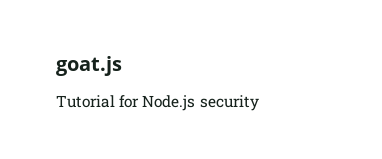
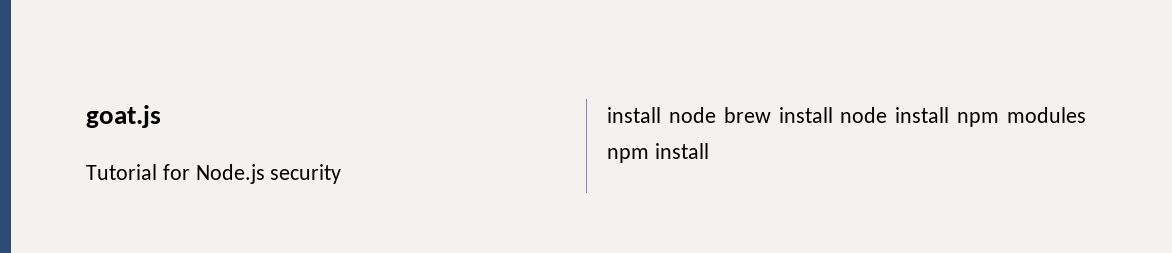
(259, 103) none -> [607,107,1086,127] [607,143,709,163] // install node brew install node install npm modules npm install

